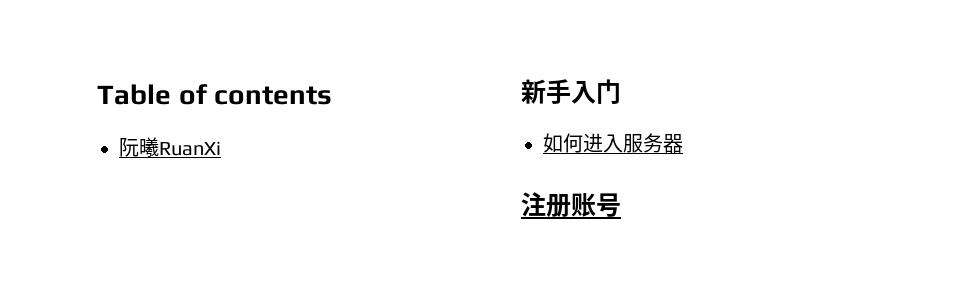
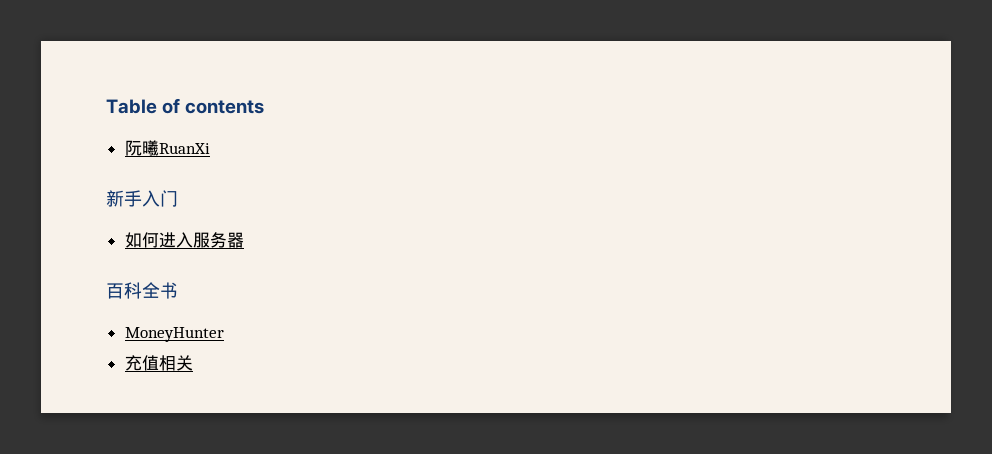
[521,192,621,217] 注册账号 -> [106,282,178,299] [124,327,224,342] [124,355,193,371] 百科全书 // MoneyHunter // 充值相关

